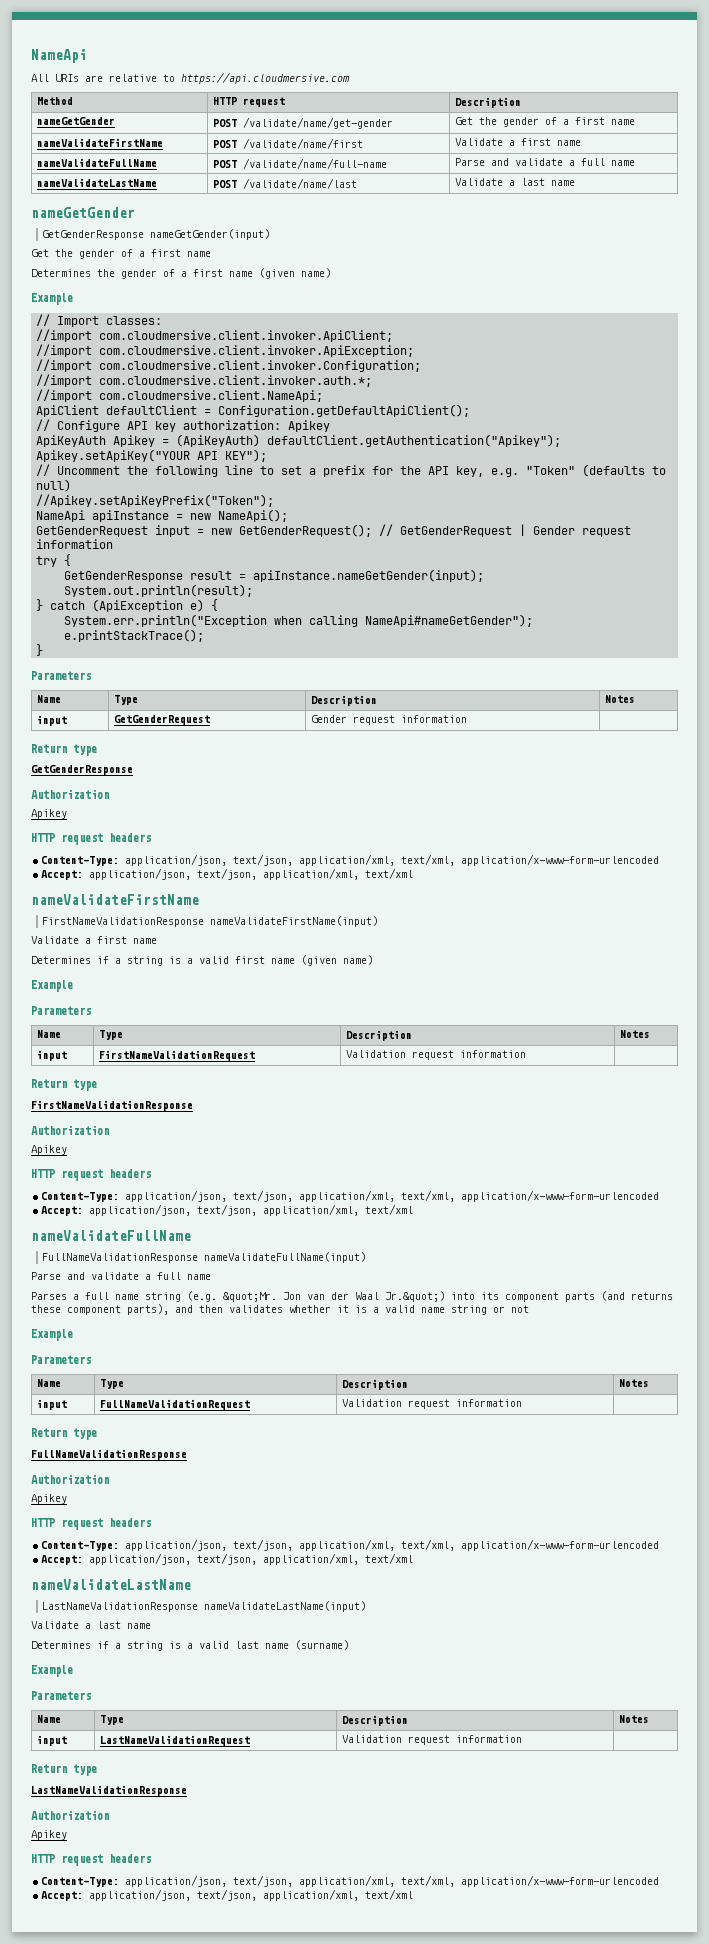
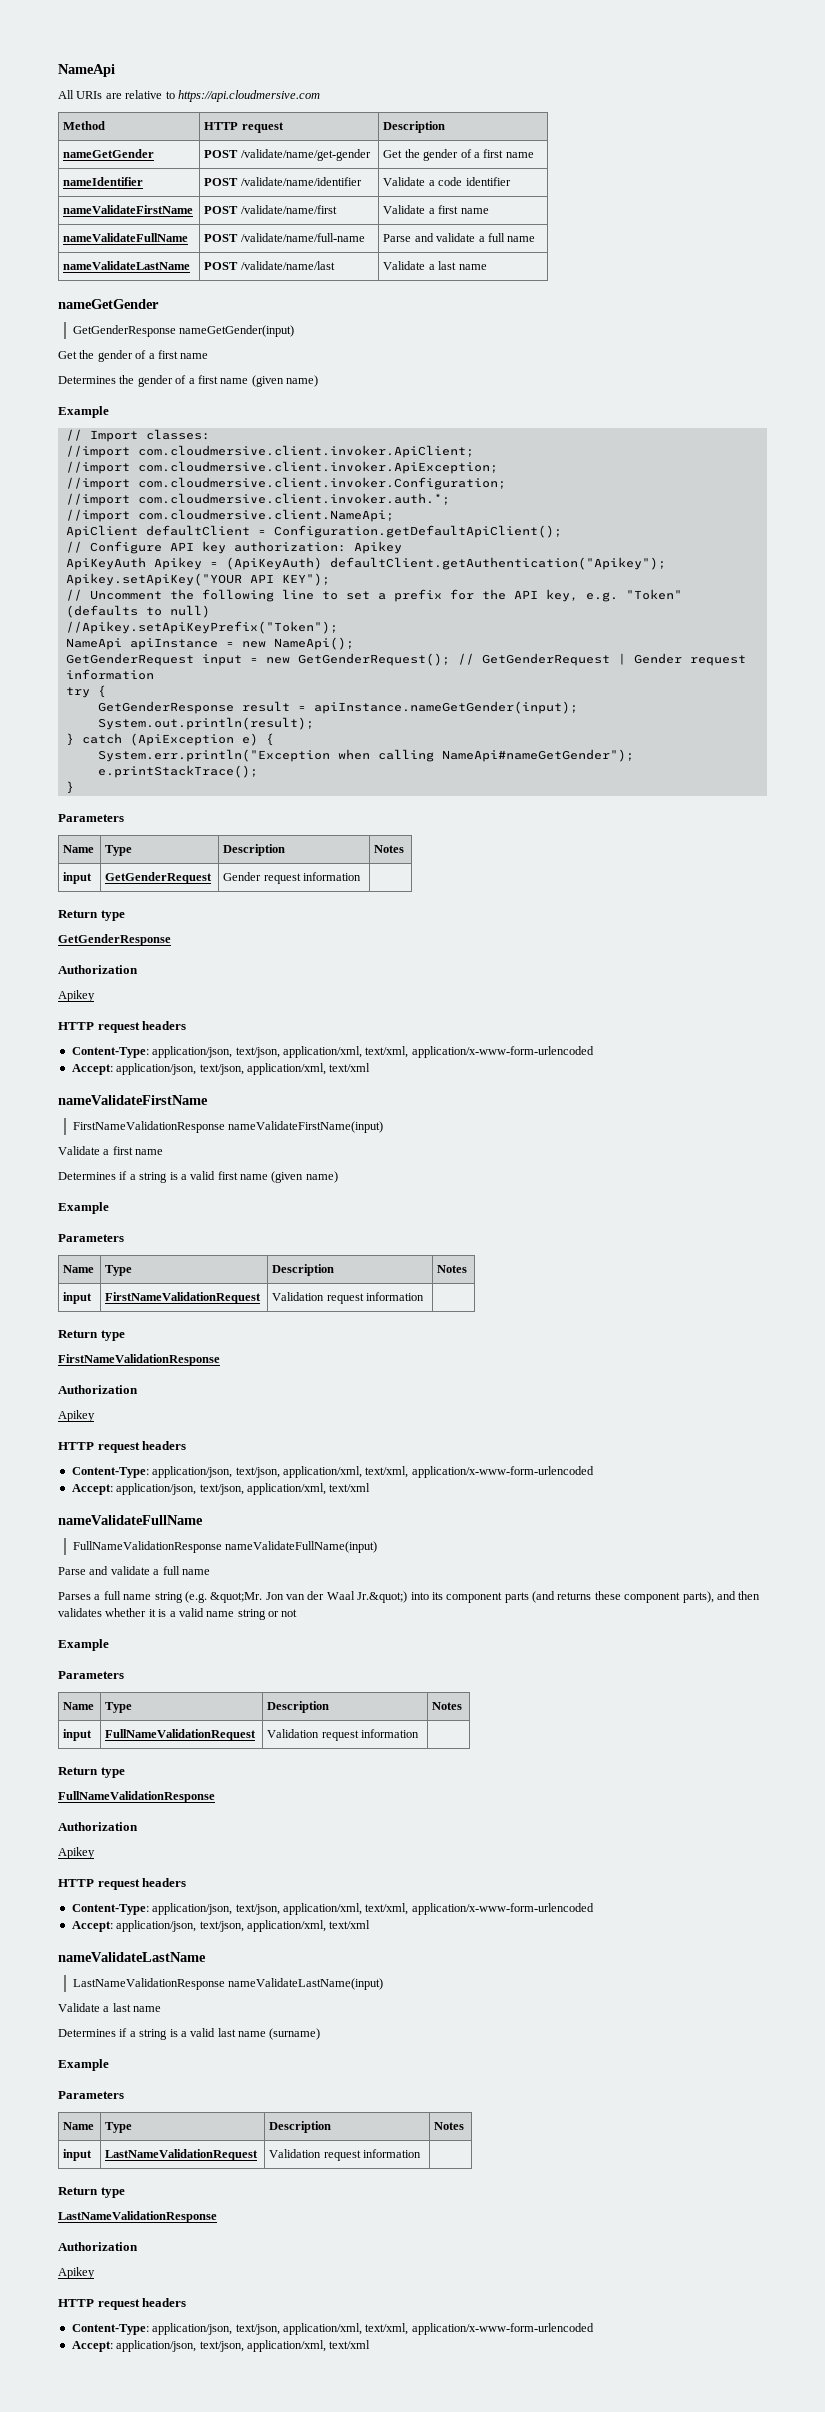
(636, 122) none -> [63,177,144,186] [204,177,362,186] [383,177,511,186] // nameIdentifier | POST /validate/name/identifier | Validate a code identifier

